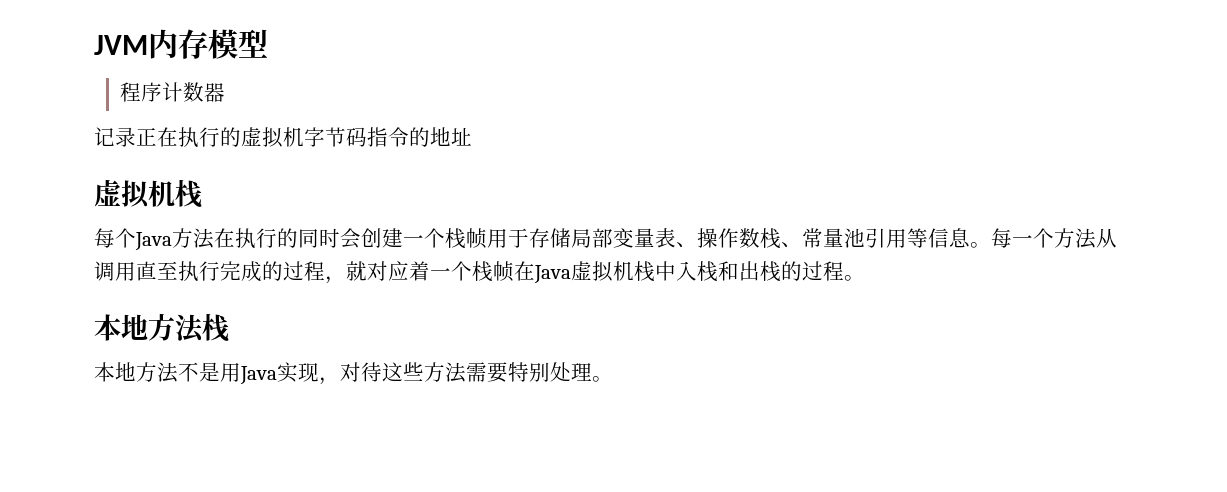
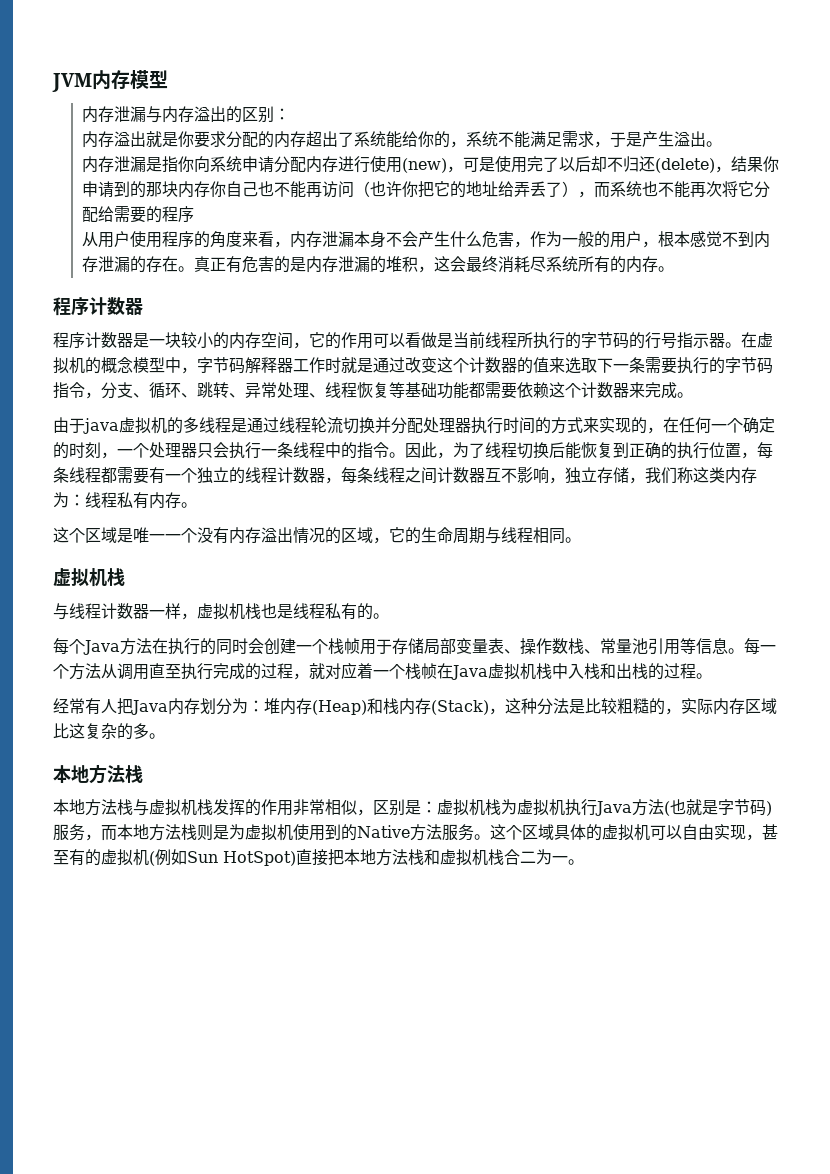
[120,82,226,102] [94,127,472,148] [94,179,202,208] 程序计数器 // 记录正在执行的虚拟机字节码指令的地址 // 虚拟机栈 -> [81,106,290,123] [81,131,722,148] [81,156,779,173] [81,181,770,198] [81,206,194,223] [81,231,770,248] [81,256,674,273] [53,297,143,316] [53,332,773,349] [53,357,773,374] [53,382,693,399] [53,417,775,434] [53,442,773,459] [53,467,757,484] [53,492,197,509] [53,527,581,544] [53,568,125,587] [53,603,389,620] 内存泄漏与内存溢出的区别： // 内存溢出就是你要求分配的内存超出了系统能给你的，系统不能满足需求，于是产生溢出。 // 内存泄漏是指你向系统申请分配内存进行使用(new)，可是使用完了以后却不归还(delete)，结果你申请到的那块内存你自己也不能再访问（也许你把它的地址给弄丢了），而系统也不能再次将它分配给需要的程序 // 从用户使用程序的角度来看，内存泄漏本身不会产生什么危害，作为一般的用户，根本感觉不到内存泄漏的存在。真正有危害的是内存泄漏的堆积，这会最终消耗尽系统所有的内存。 // 程序计数器 // 程序计数器是一块较小的内存空间，它的作用可以看做是当前线程所执行的字节码的行号指示器。在虚拟机的概念模型中，字节码解释器工作时就是通过改变这个计数器的值来选取下一条需要执行的字节码指令，分支、循环、跳转、异常处理、线程恢复等基础功能都需要依赖这个计数器来完成。 // 由于java虚拟机的多线程是通过线程轮流切换并分配处理器执行时间的方式来实现的，在任何一个确定的时刻，一个处理器只会执行一条线程中的指令。因此，为了线程切换后能恢复到正确的执行位置，每条线程都需要有一个独立的线程计数器，每条线程之间计数器互不影响，独立存储，我们称这类内存为：线程私有内存。 // 这个区域是唯一一个没有内存溢出情况的区域，它的生命周期与线程相同。 // 虚拟机栈 // 与线程计数器一样，虚拟机栈也是线程私有的。
(865, 278) none -> [53,698,777,715] [53,723,165,740] // 经常有人把Java内存划分为：堆内存(Heap)和栈内存(Stack)，这种分法是比较粗糙的，实际内存区域比这复杂的多。
[178,362,592,385] 不是用Java实现，对待这些方法需要特别处理 -> [117,799,772,816] [53,824,778,841] [53,849,568,866] 栈与虚拟机栈发挥的作用非常相似，区别是：虚拟机栈为虚拟机执行Java方法(也就是字节码)服务，而本地方法栈则是为虚拟机使用到的Native方法服务。这个区域具体的虚拟机可以自由实现，甚至有的虚拟机(例如Sun HotSpot)直接把本地方法栈和虚拟机栈合二为一

